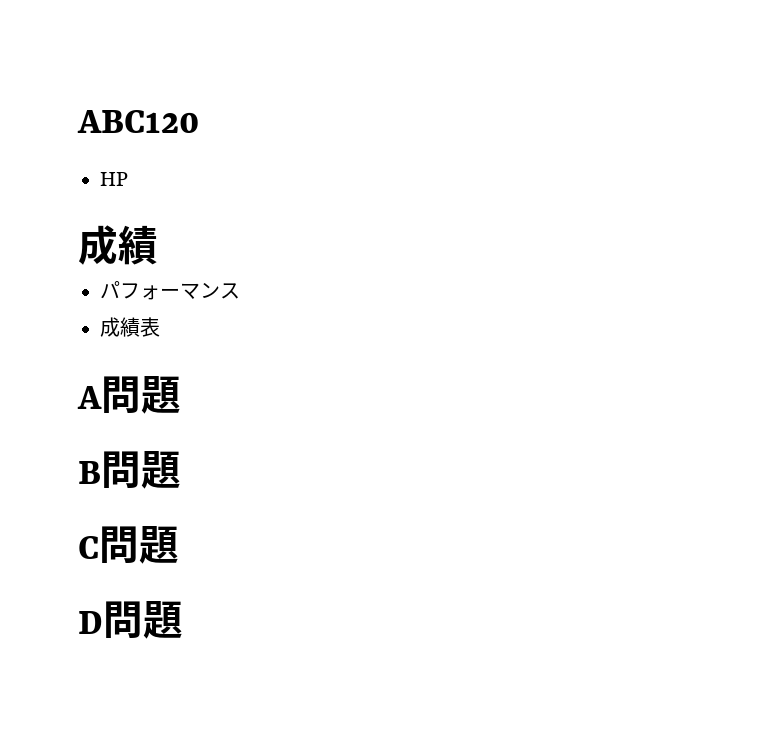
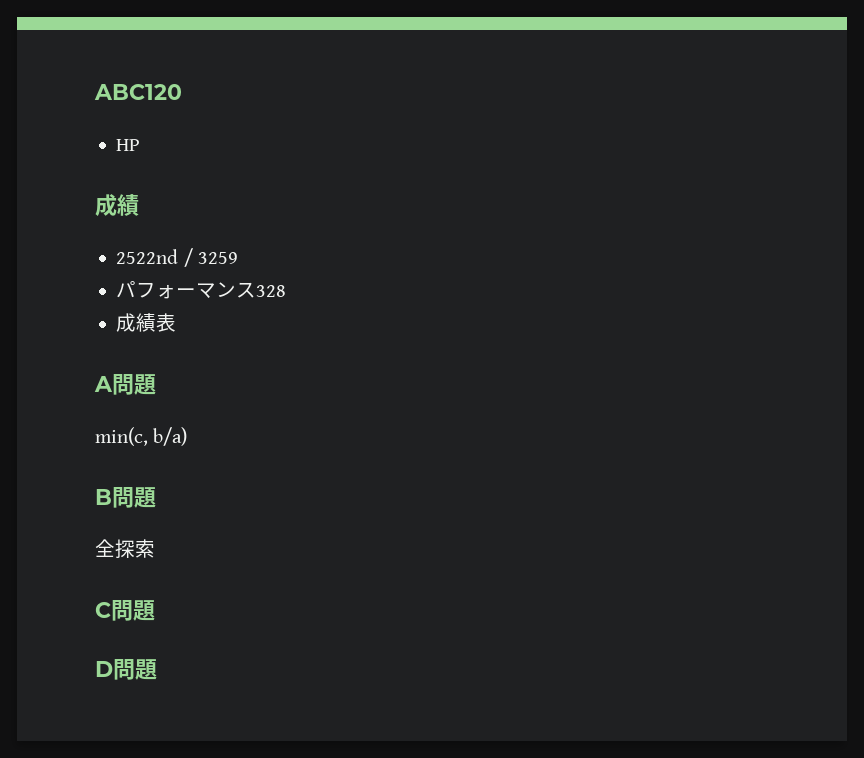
(158, 245) none -> [116,248,238,267] // 2522nd / 3259
(240, 291) none -> [256,285,287,297] 328
(181, 395) none -> [95,427,188,446] // min(c, b/a)
(181, 470) none -> [95,539,155,559] // 全探索

